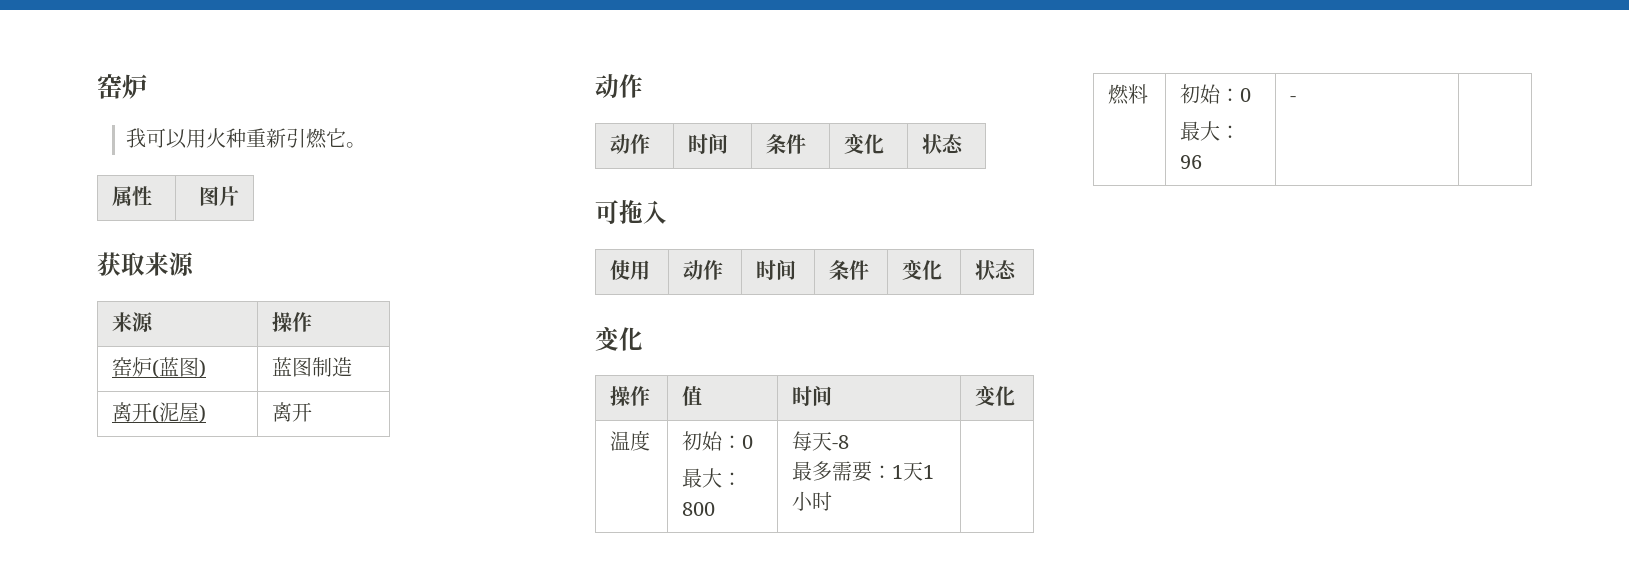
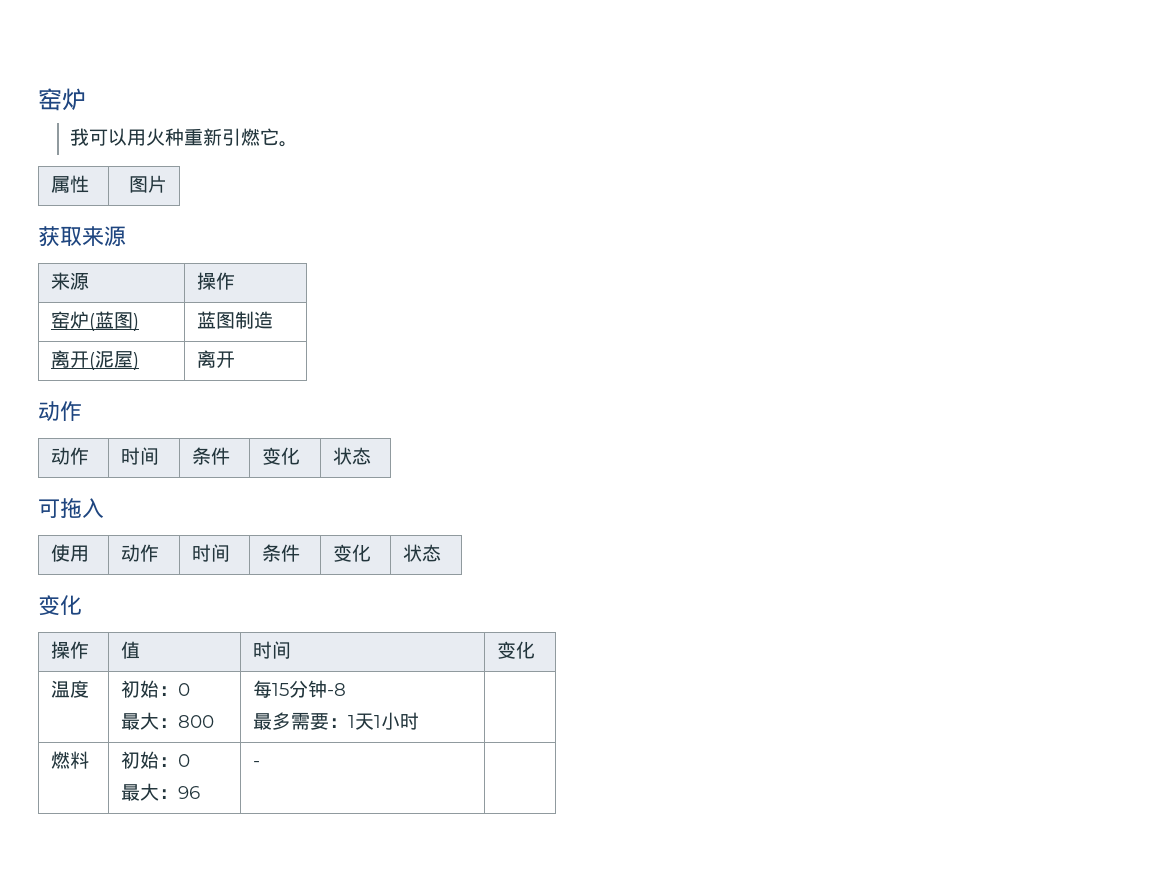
[812,432,833,451] 天 -> [271,680,327,698] 15分钟

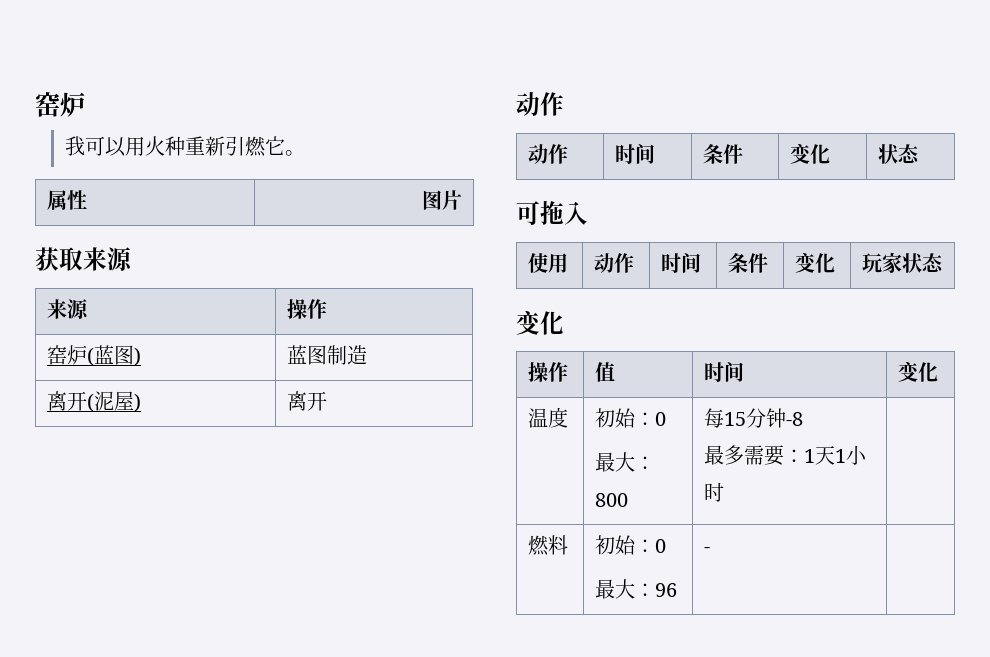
(371, 553) none -> [861,252,902,273] 玩家

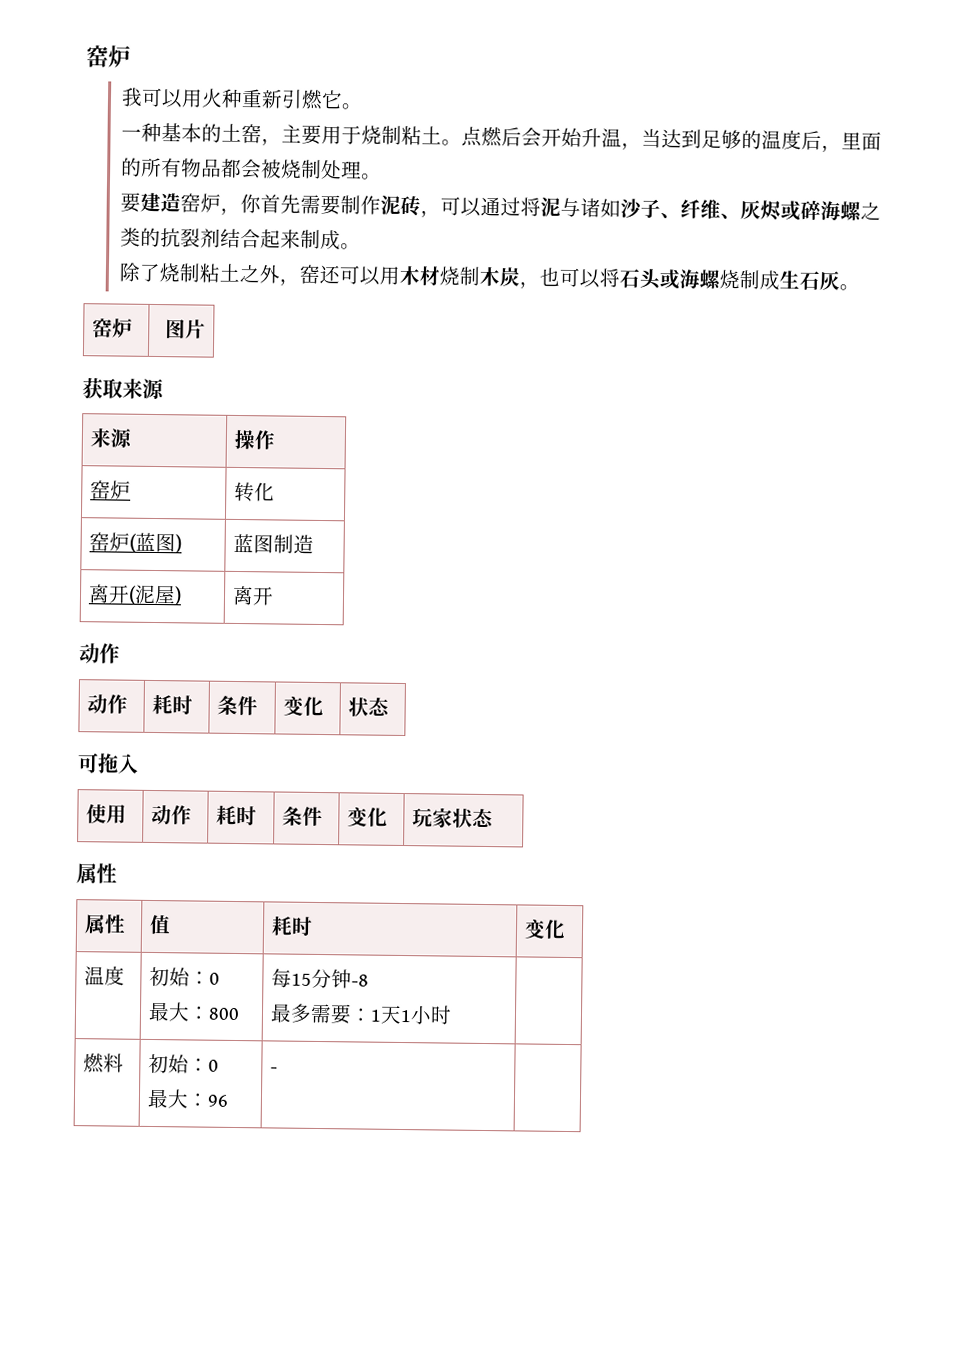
[46,190,87,210] // 属性 -> [120,122,882,153] [120,157,382,180] [119,192,881,222] [119,227,361,251] [118,262,860,291] [91,318,133,338] // 一种基本的土窑，主要用于烧制粘土。点燃后会开始升温，当达到足够的温度后，里面的所有物品都会被烧制处理。 // 要建造窑炉，你首先需要制作泥砖，可以通过将泥与诸如沙子、纤维、灰烬或碎海螺之类的抗裂剂结合起来制成。 // 除了烧制粘土之外，窑还可以用木材烧制木炭，也可以将石头或海螺烧制成生石灰。 // 窑炉
(327, 309) none -> [89,480,131,500] [233,481,275,503] // 窑炉 | 转化
[614,144,655,164] 时间 -> [151,694,193,715] 耗时
[660,253,701,273] 时间 -> [215,805,257,826] 耗时
[516,310,564,335] [527,362,568,382] 变化 // 操作 -> [76,863,117,884] [83,914,126,934] 属性 // 属性
[703,362,744,382] 时间 -> [270,916,313,936] 耗时

